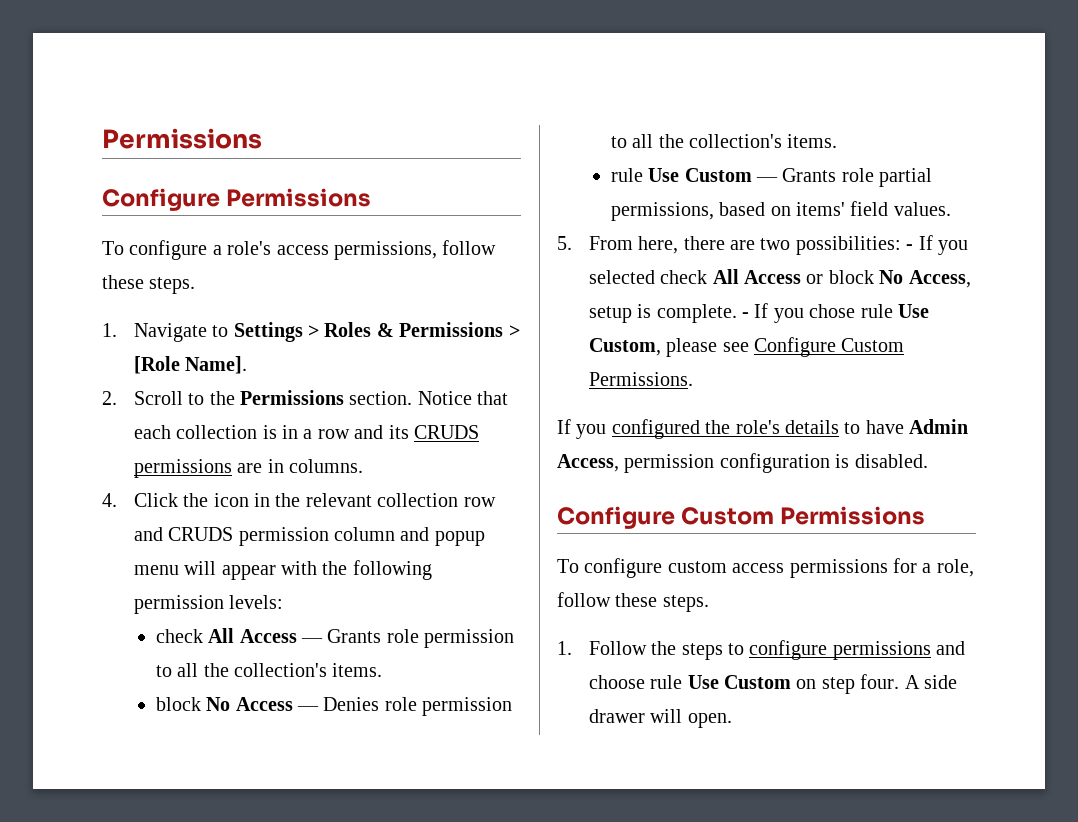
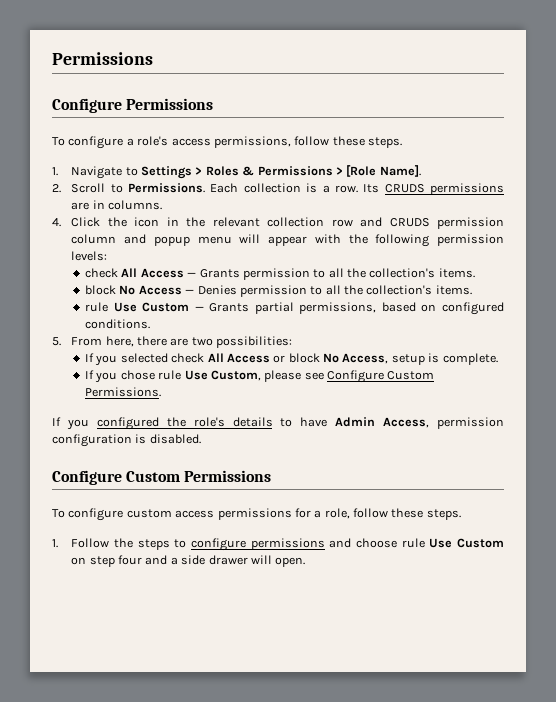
[209,390,509,405] [133,425,409,439] the Permissions section. Notice that each collection is in a row and its -> [128,183,380,193] Permissions. Each collection is a row. Its
[386,629,419,643] role -> (240, 273) none
[384,697,417,711] role -> (237, 290) none
[841,168,874,182] role -> (250, 307) none
[795,201,951,216] items' field values. -> [442,302,505,315] [85,319,151,329] configured conditions.
[906,244,914,250] - -> (293, 342) //
[741,312,749,318] - -> (498, 359) //
[860,674,920,689] four. A -> [118,555,178,565] four and a

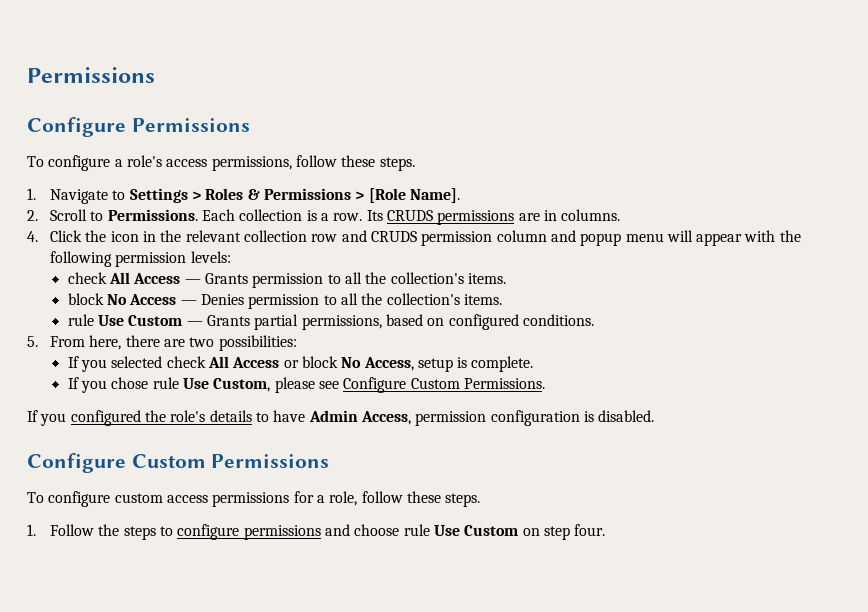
[118,555,306,567] four and a side drawer will open. -> [574,524,606,536] four.

